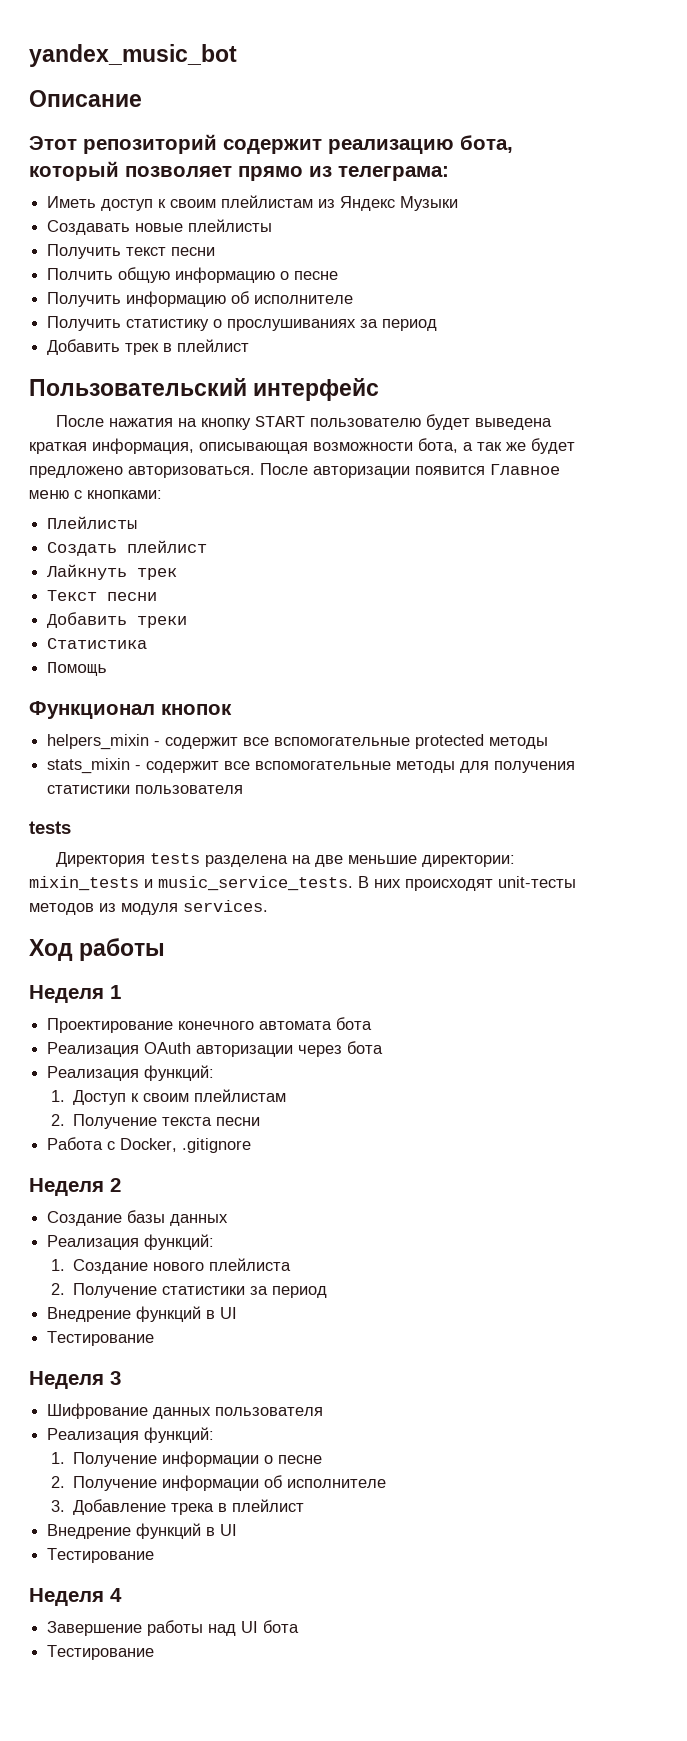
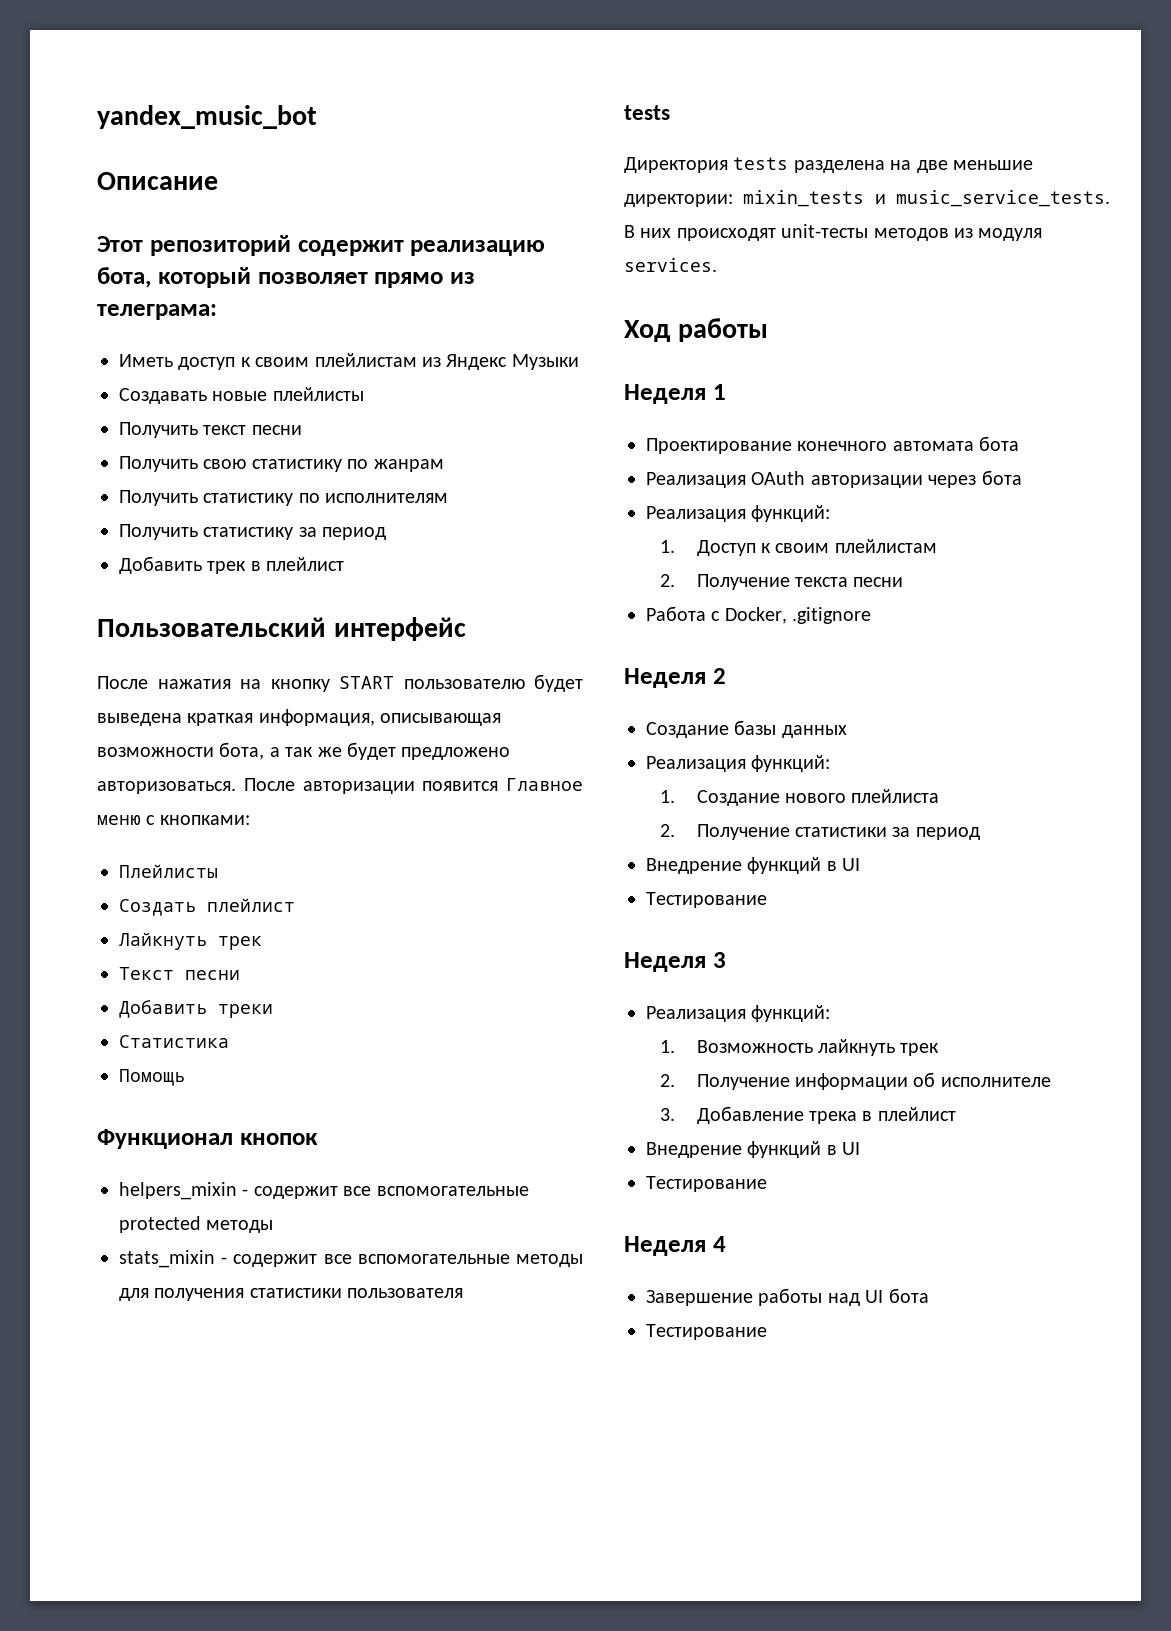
[47,267,339,283] [47,291,354,307] [47,316,357,331] Полчить общую информацию о песне // Получить информацию об исполнителе // Получить статистику о прослушиваниях -> [119,456,444,472] [119,490,449,506] [119,524,294,540] Получить свою статистику по жанрам // Получить статистику по исполнителям // Получить статистику
[47,1403,324,1419] [47,1427,215,1443] [50,1451,322,1467] // Шифрование данных пользователя // Реализация функций: // 1. Получение информации о песне -> [646,1005,831,1022] [660,1039,940,1056] // Реализация функций: // 1. Возможность лайкнуть трек

